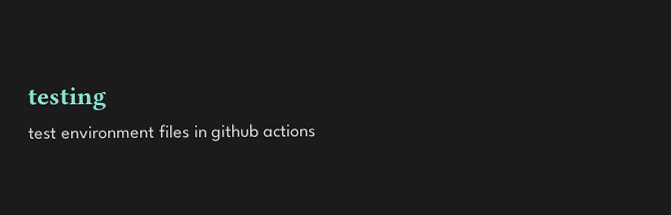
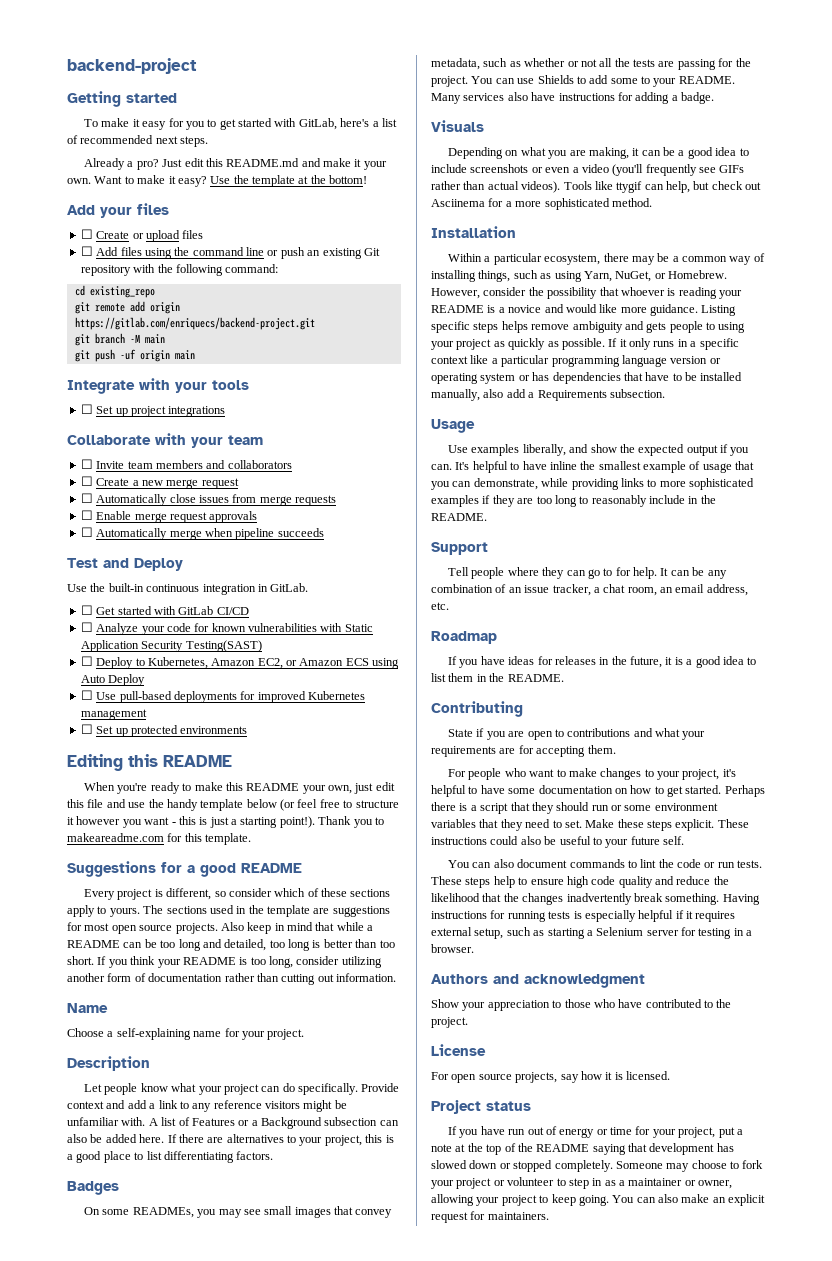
[27,86,108,111] [28,123,317,142] testing // test environment files in github actions -> [67,58,197,74] [67,91,177,107] [83,118,397,130] [67,135,209,147] [83,158,387,170] [67,175,368,187] [67,203,169,218] [80,229,204,242] [80,246,380,259] [80,264,279,276] [74,285,155,298] [74,301,180,314] [74,317,315,330] [74,333,165,346] [74,349,195,362] [67,378,249,394] [80,404,226,417] [67,433,263,448] [80,459,292,469] [80,476,239,489] [80,493,336,506] [80,510,258,523] [80,527,324,540] [67,558,183,571] [67,583,309,595] [80,605,249,615] [80,622,373,635] [80,640,262,652] [80,656,400,669] [80,674,146,686] [80,690,365,703] [80,709,147,720] [80,724,248,737] [67,754,232,771] [83,782,395,794] [67,799,399,811] [67,816,384,828] [67,833,252,845] [67,861,302,877] [83,888,391,900] [67,905,390,917] [67,922,374,934] [67,939,395,951] [67,956,382,968] [67,973,396,985] [67,1003,108,1013] [67,1028,305,1040] [67,1056,150,1071] [83,1083,400,1095] [67,1100,347,1112] [67,1117,399,1129] [67,1134,394,1146] [67,1151,274,1163] [67,1181,119,1195] [83,1206,393,1218] [431,58,751,70] [431,75,735,87] [431,92,714,104] [431,120,484,132] [447,147,749,159] [431,164,745,176] [431,181,762,193] [431,198,652,210] [431,226,516,238] [447,253,765,265] [431,270,727,282] [431,287,742,299] [431,304,737,316] [431,321,746,333] [431,338,739,350] [431,355,721,367] [431,372,743,384] [431,389,665,401] [431,419,475,433] [447,444,750,456] [431,461,755,473] [431,478,754,490] [431,495,716,507] [431,513,487,521] [431,542,488,555] [447,567,727,579] [431,584,748,596] [431,602,449,610] [431,631,497,644] [447,656,757,668] [431,673,564,682] [431,701,523,717] [447,728,706,740] [431,745,616,757] [447,768,736,780] [431,785,765,797] [431,802,718,814] [431,819,749,831] [431,836,684,848] [447,859,763,868] [431,876,729,888] [431,893,760,905] [431,910,736,922] [431,927,753,939] [431,944,474,953] [431,974,645,988] [431,999,732,1011] [431,1017,468,1028] [431,1044,486,1056] [431,1071,670,1083] [431,1100,531,1114] [447,1126,743,1138] [431,1143,734,1155] [431,1160,764,1172] [431,1177,733,1189] [431,1194,766,1206] [431,1211,549,1223] backend-project // Getting started // To make it easy for you to get started with GitLab, here's a list of recommended next steps. // Already a pro? Just edit this README.md and make it your own. Want to make it easy? Use the template at the bottom! // Add your files // ☐ Create or upload files // ☐ Add files using the command line or push an existing Git repository with the following command: // cd existing_repo // git remote add origin https://gitlab.com/enriquecs/backend-project.git // git branch -M main // git push -uf origin main // Integrate with your tools // ☐ Set up project integrations // Collaborate with your team // ☐ Invite team members and collaborators // ☐ Create a new merge request // ☐ Automatically close issues from merge requests // ☐ Enable merge request approvals // ☐ Automatically merge when pipeline succeeds // Test and Deploy // Use the built-in continuous integration in GitLab. // ☐ Get started with GitLab CI/CD // ☐ Analyze your code for known vulnerabilities with Static Application Security Testing(SAST) // ☐ Deploy to Kubernetes, Amazon EC2, or Amazon ECS using Auto Deploy // ☐ Use pull-based deployments for improved Kubernetes management // ☐ Set up protected environments // Editing this README // When you're ready to make this README your own, just edit this file and use the handy template below (or feel free to structure it however you want - this is just a starting point!). Thank you to makeareadme.com for this template. // Suggestions for a good README // Every project is different, so consider which of these sections apply to yours. The sections used in the template are suggestions for most open source projects. Also keep in mind that while a README can be too long and detailed, too long is better than too short. If you think your README is too long, consider utilizing another form of documentation rather than cutting out information. // Name // Choose a self-explaining name for your project. // Description // Let people know what your project can do specifically. Provide context and add a link to any reference visitors might be unfamiliar with. A list of Features or a Background subsection can also be added here. If there are alternatives to your project, this is a good place to list differentiating factors. // Badges // On some READMEs, you may see small images that convey metadata, such as whether or not all the tests are passing for the project. You can use Shields to add some to your README. Many services also have instructions for adding a badge. // Visuals // Depending on what you are making, it can be a good idea to include screenshots or even a video (you'll frequently see GIFs rather than actual videos). Tools like ttygif can help, but check out Asciinema for a more sophisticated method. // Installation // Within a particular ecosystem, there may be a common way of installing things, such as using Yarn, NuGet, or Homebrew. However, consider the possibility that whoever is reading your README is a novice and would like more guidance. Listing specific steps helps remove ambiguity and gets people to using your project as quickly as possible. If it only runs in a specific context like a particular programming language version or operating system or has dependencies that have to be installed manually, also add a Requirements subsection. // Usage // Use examples liberally, and show the expected output if you can. It's helpful to have inline the smallest example of usage that you can demonstrate, while providing links to more sophisticated examples if they are too long to reasonably include in the README. // Support // Tell people where they can go to for help. It can be any combination of an issue tracker, a chat room, an email address, etc. // Roadmap // If you have ideas for releases in the future, it is a good idea to list them in the README. // Contributing // State if you are open to contributions and what your requirements are for accepting them. // For people who want to make changes to your project, it's helpful to have some documentation on how to get started. Perhaps there is a script that they should run or some environment variables that they need to set. Make these steps explicit. These instructions could also be useful to your future self. // You can also document commands to lint the code or run tests. These steps help to ensure high code quality and reduce the likelihood that the changes inadvertently break something. Having instructions for running tests is especially helpful if it requires external setup, such as starting a Selenium server for testing in a browser. // Authors and acknowledgment // Show your appreciation to those who have contributed to the project. // License // For open source projects, say how it is licensed. // Project status // If you have run out of energy or time for your project, put a note at the top of the README saying that development has slowed down or stopped completely. Someone may choose to fork your project or volunteer to step in as a maintainer or owner, allowing your project to keep going. You can also make an explicit request for maintainers.

